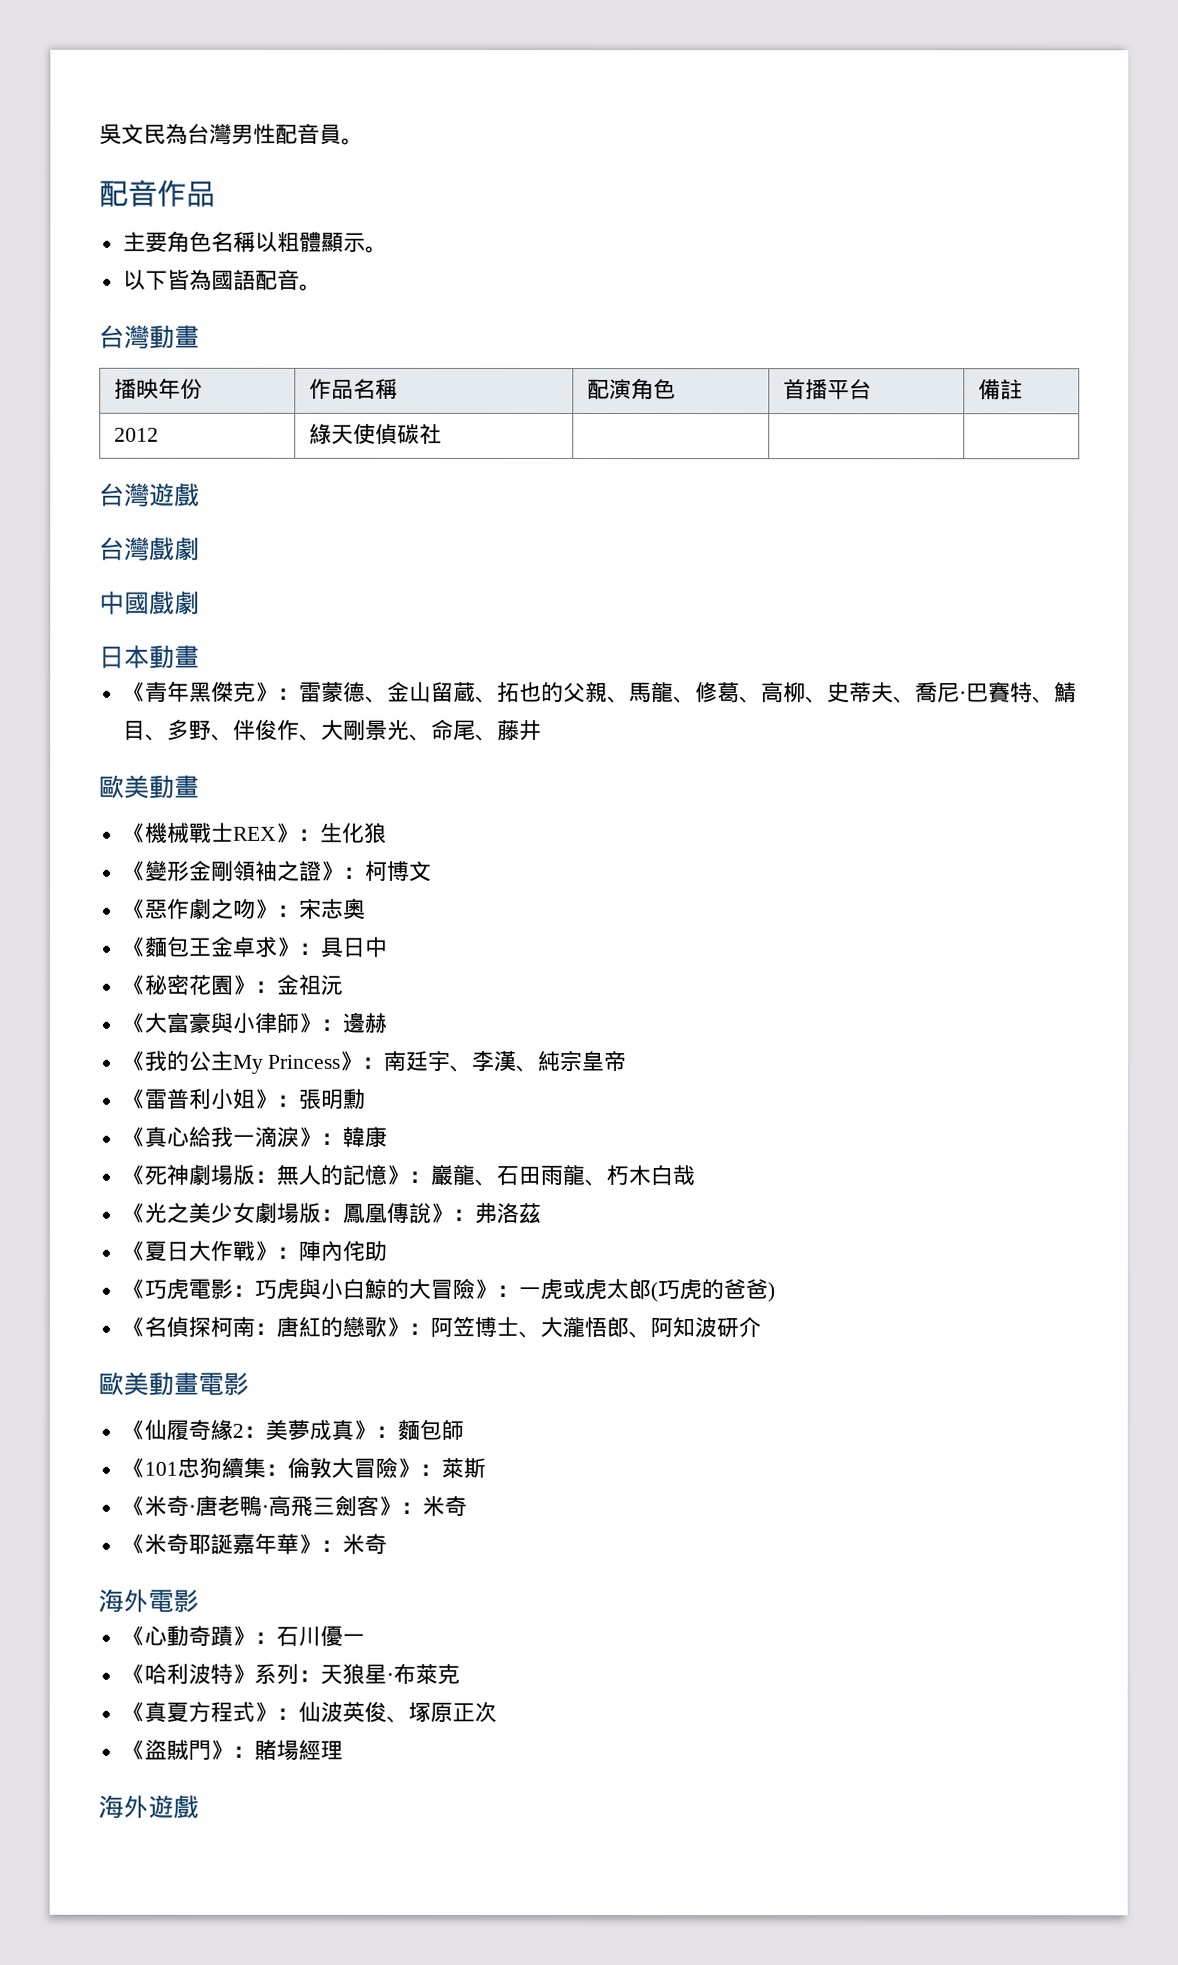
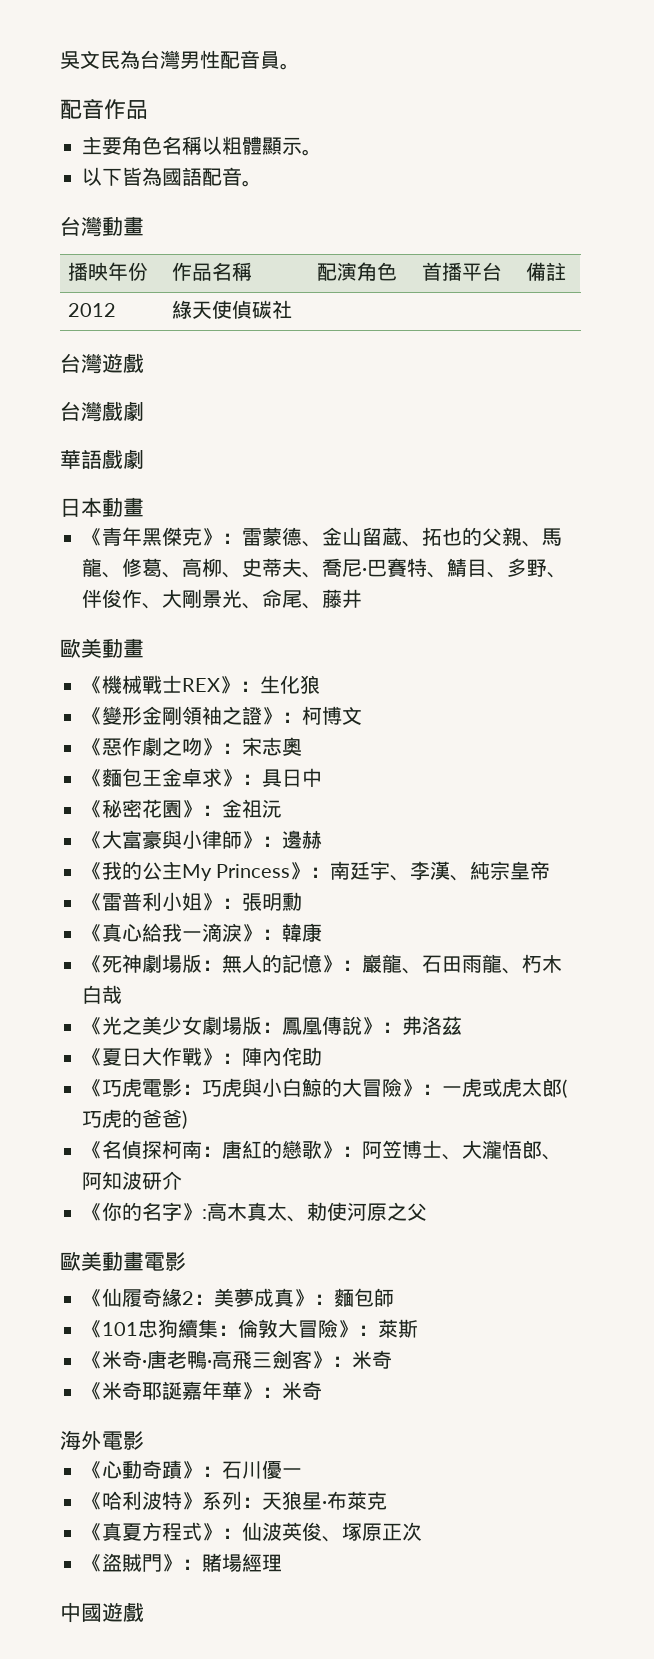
[99,590,150,615] 中國 -> [60,450,102,470] 華語
(761, 1328) none -> [82,1202,427,1222] // 《你的名字》:高木真太、勅使河原之父
[98,1794,149,1819] 海外 -> [60,1602,102,1623] 中國

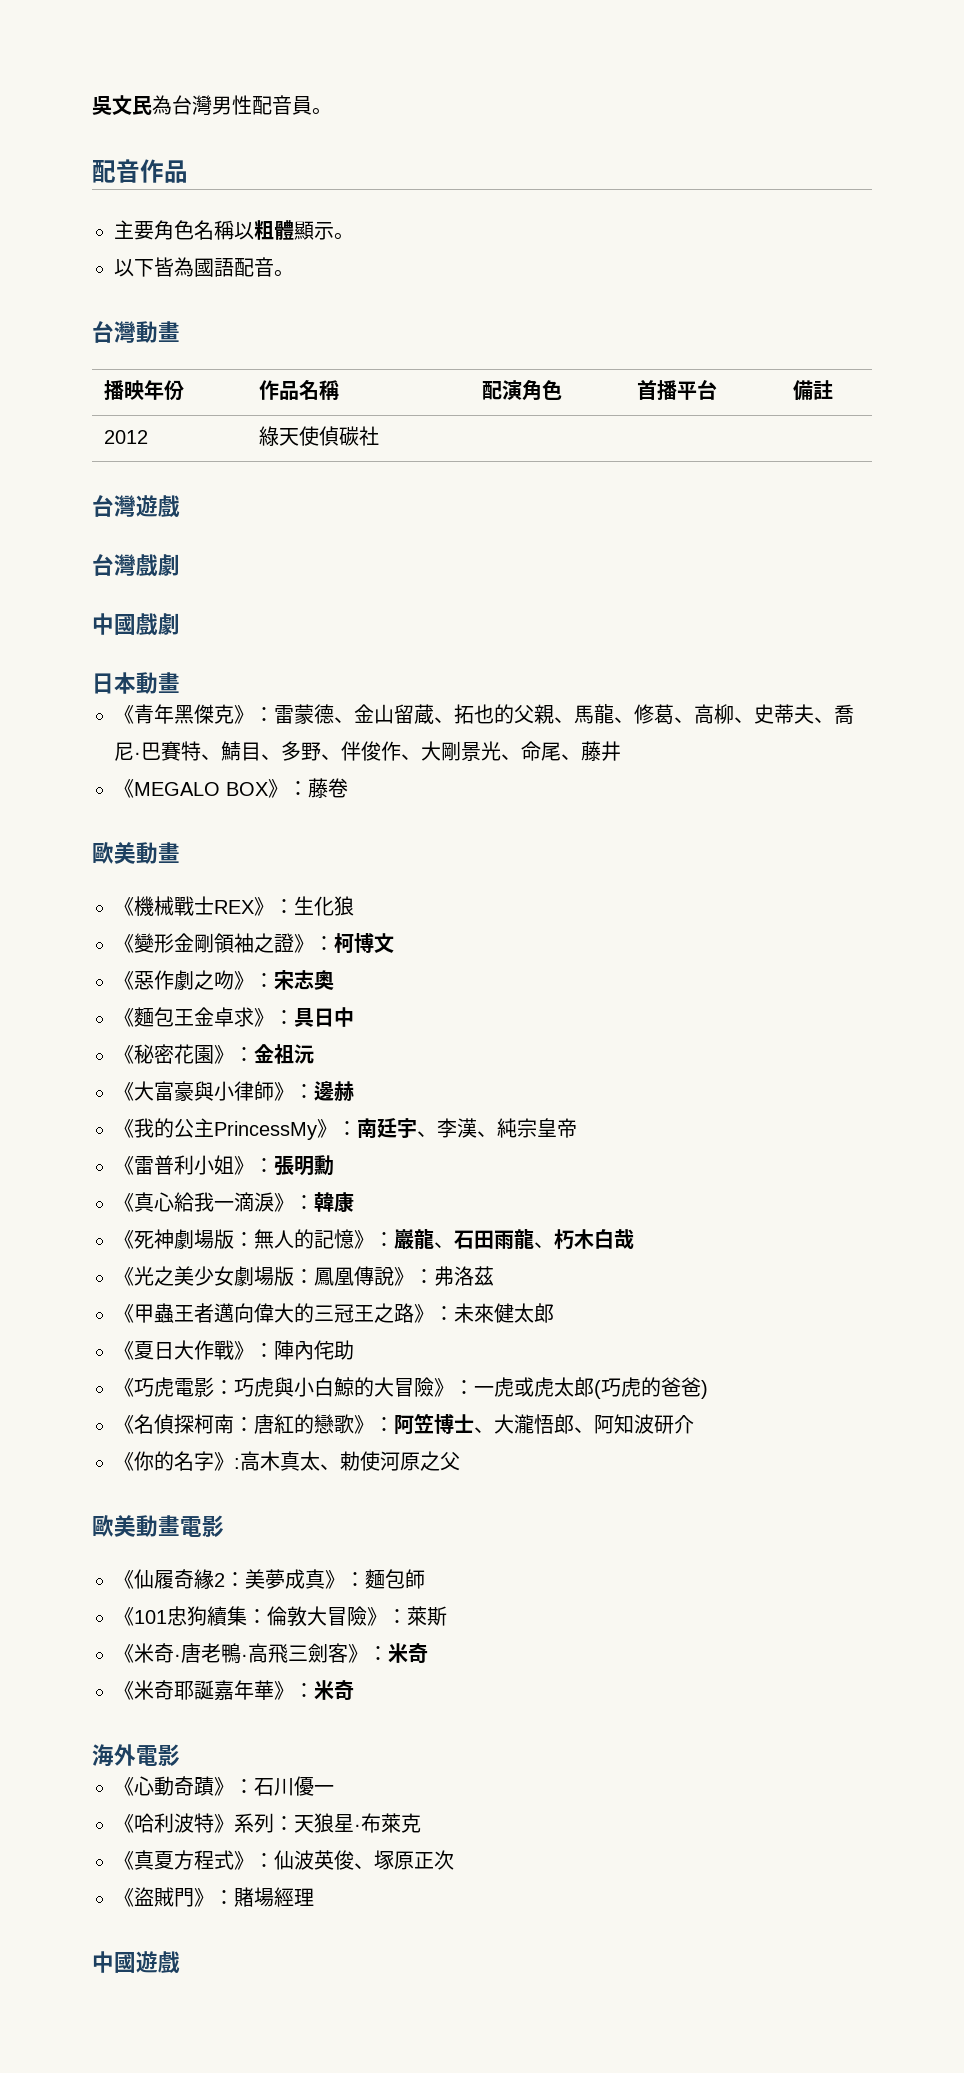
[60,450,102,470] 華語 -> [92,613,136,635] 中國
(362, 598) none -> [114,778,348,798] // 《MEGALO BOX》：藤卷
[182,864,291,881] My Princess -> [214,1121,317,1140] PrincessMy
(462, 1025) none -> [114,1303,554,1323] // 《甲蟲王者邁向偉大的三冠王之路》：未來健太郎

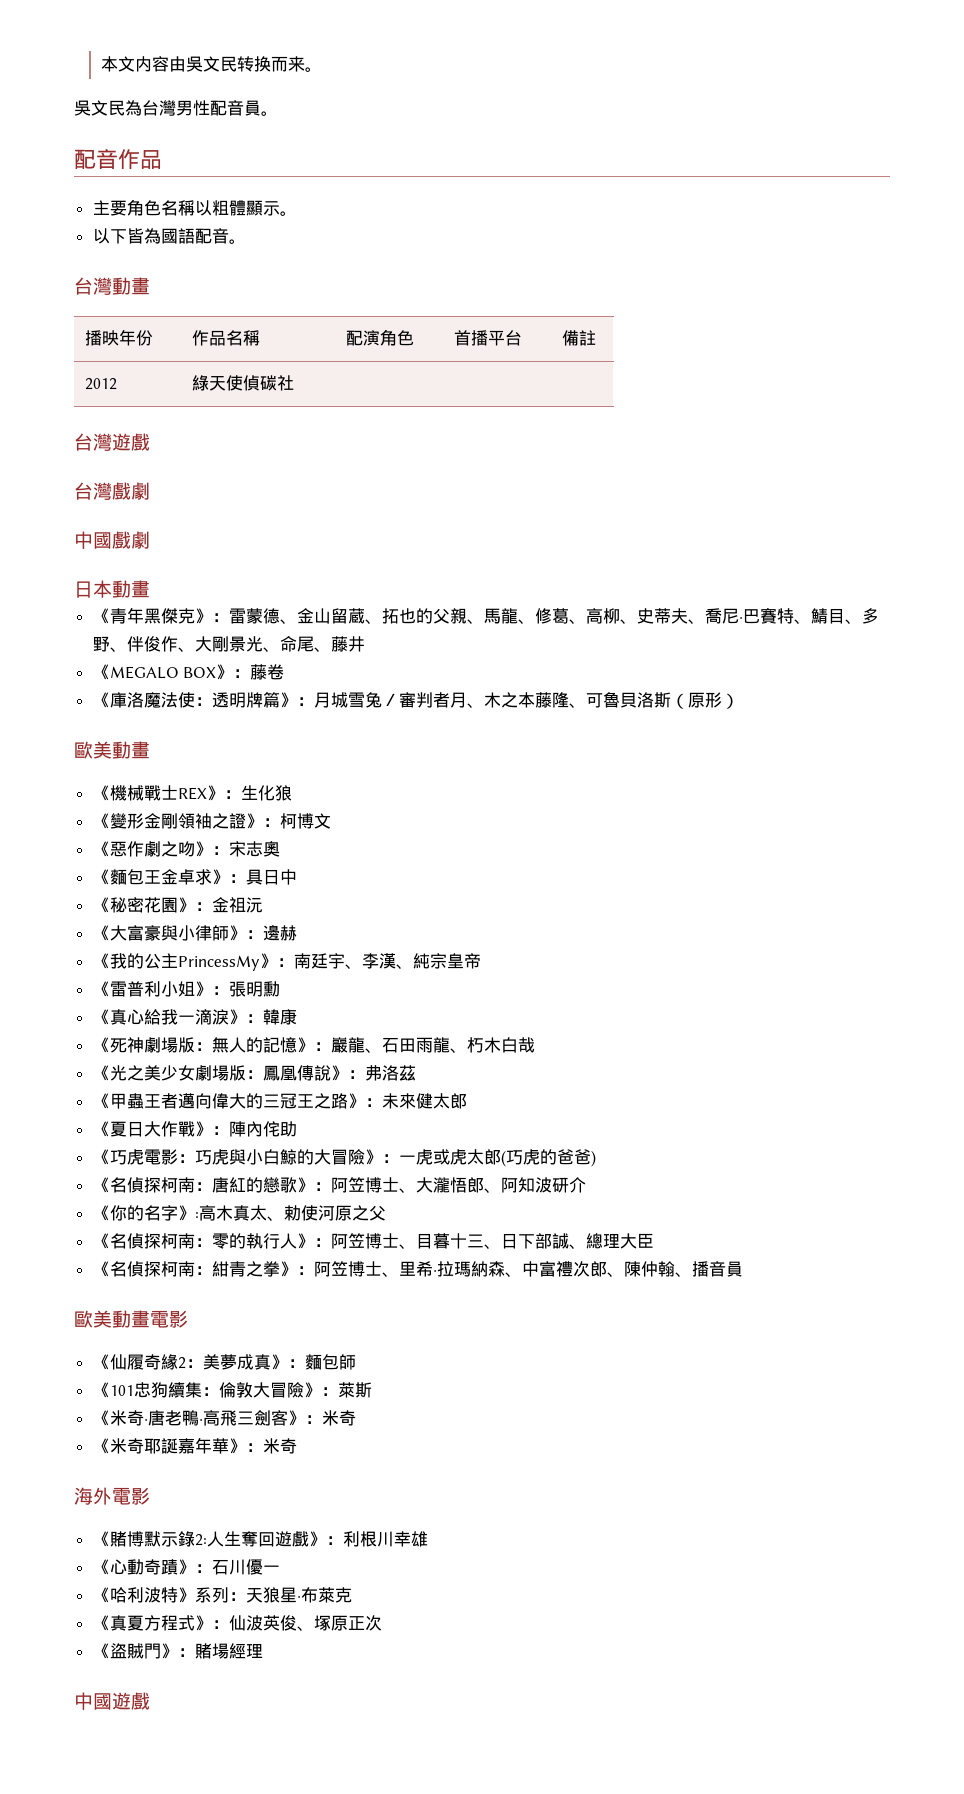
(92, 105) none -> [100,56,322,72] 本文内容由吳文民转换而来。 //
(348, 788) none -> [92,692,739,709] // 《庫洛魔法使：透明牌篇》：月城雪兔／審判者月、木之本藤隆、可魯貝洛斯（原形）
(460, 1461) none -> [92,1233,654,1249] [92,1261,743,1277] // 《名偵探柯南：零的執行人》：阿笠博士、目暮十三、日下部誠、總理大臣 // 《名偵探柯南：紺青之拳》：阿笠博士、里希·拉瑪納森、中富禮次郎、陳仲翰、播音員
(180, 1755) none -> [92,1531,428,1547] // 《賭博默示錄2:人生奪回遊戲》：利根川幸雄

